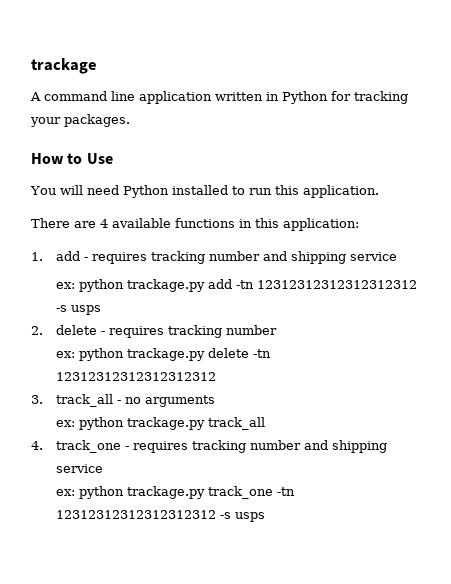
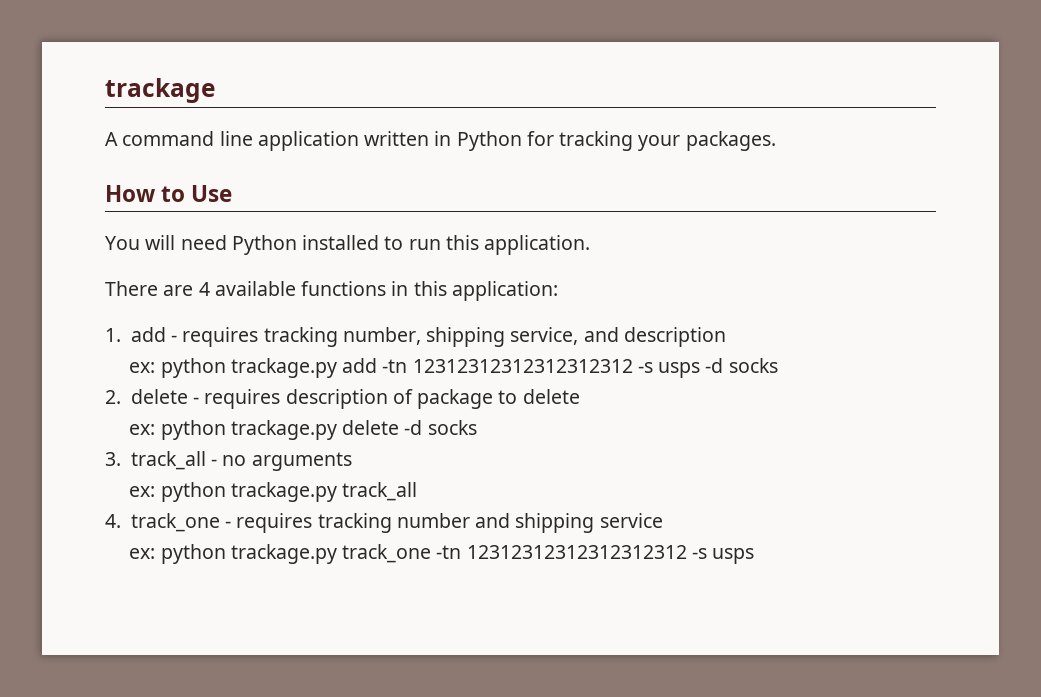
[209,251,398,264] number and shipping service -> [342,327,726,347] number, shipping service, and description
(102, 310) none -> [705,358,778,373] -d socks
[168,325,278,338] tracking number -> [285,389,580,409] description of package to delete
[253,349,272,358] [56,372,217,381] -tn 12312312312312312312 -> [404,420,477,435] -d socks

